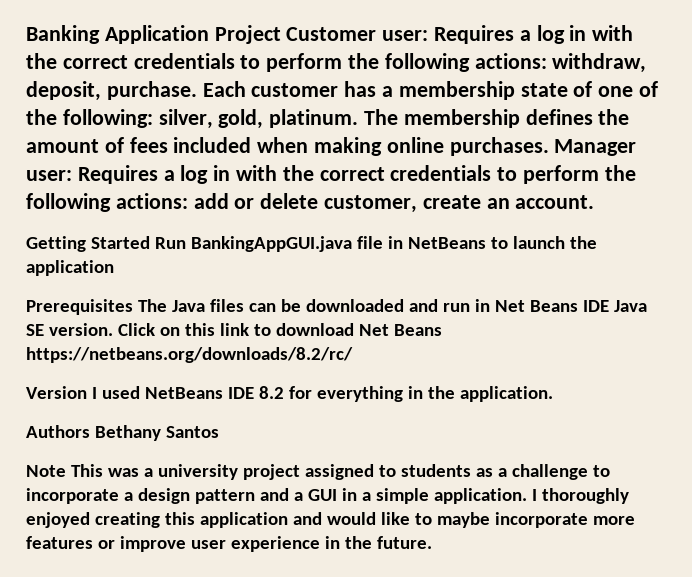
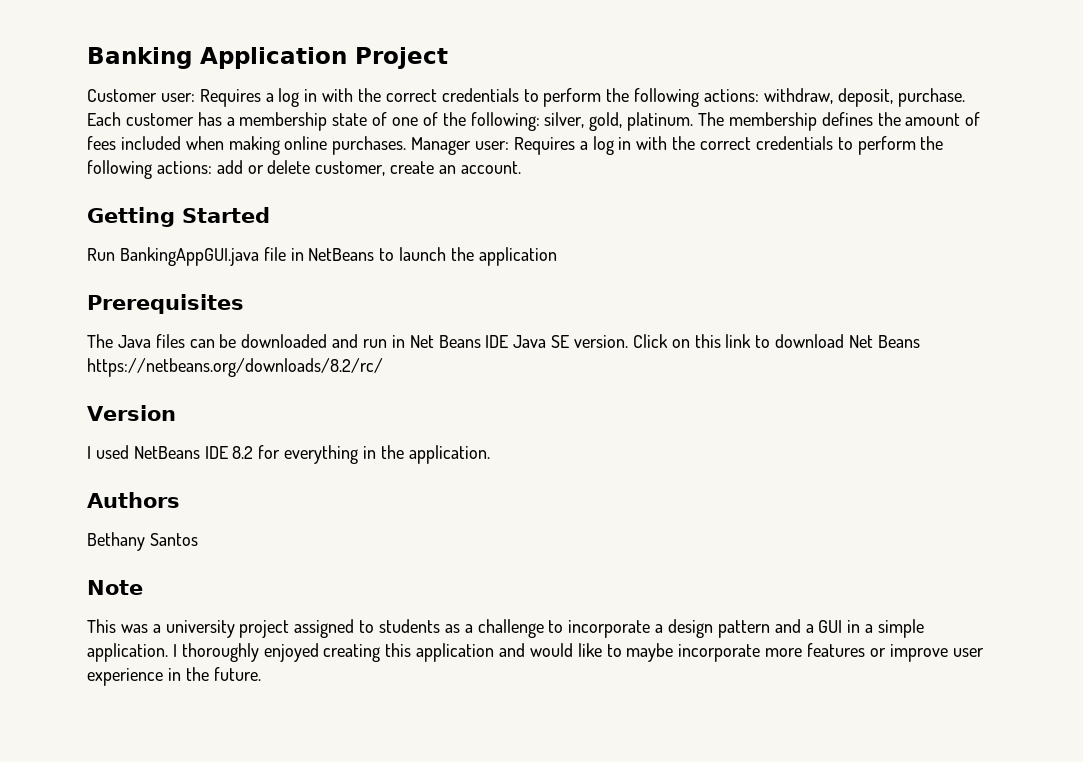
(281, 34) none -> (448, 58) //
(150, 242) none -> (270, 215) //
(133, 307) none -> (244, 304) //
(87, 392) none -> (176, 413) //
(90, 431) none -> (180, 500) //
(66, 471) none -> (143, 587) //

